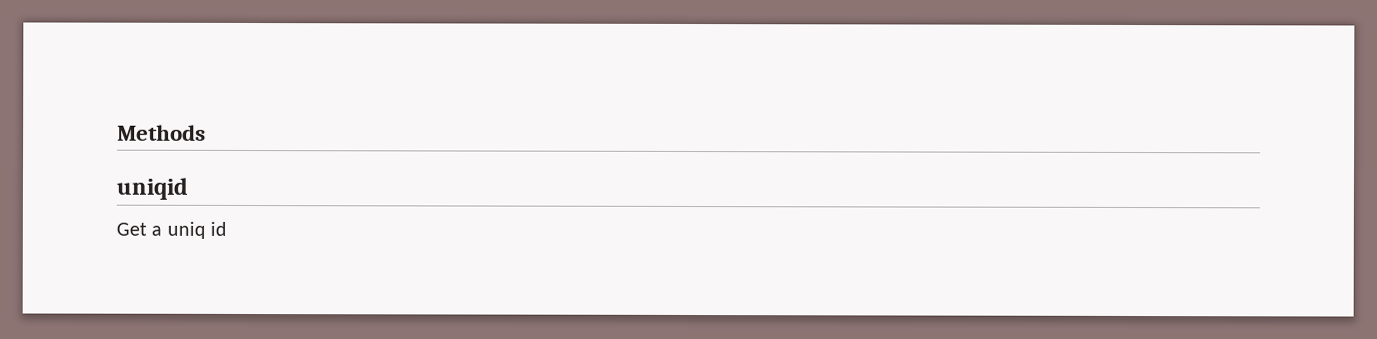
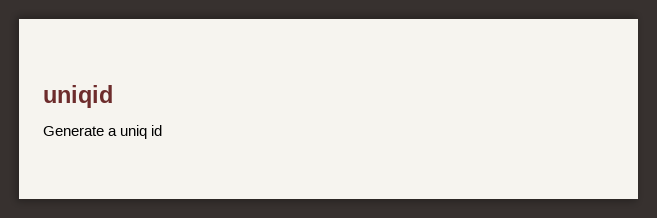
[117,124,206,141] Methods // -> (43, 96) none
[116,222,147,236] Get -> [43,126,104,136] Generate

